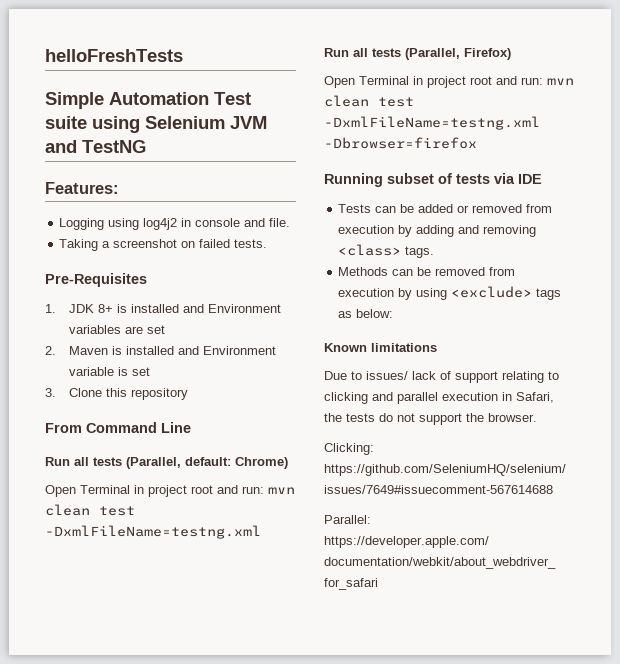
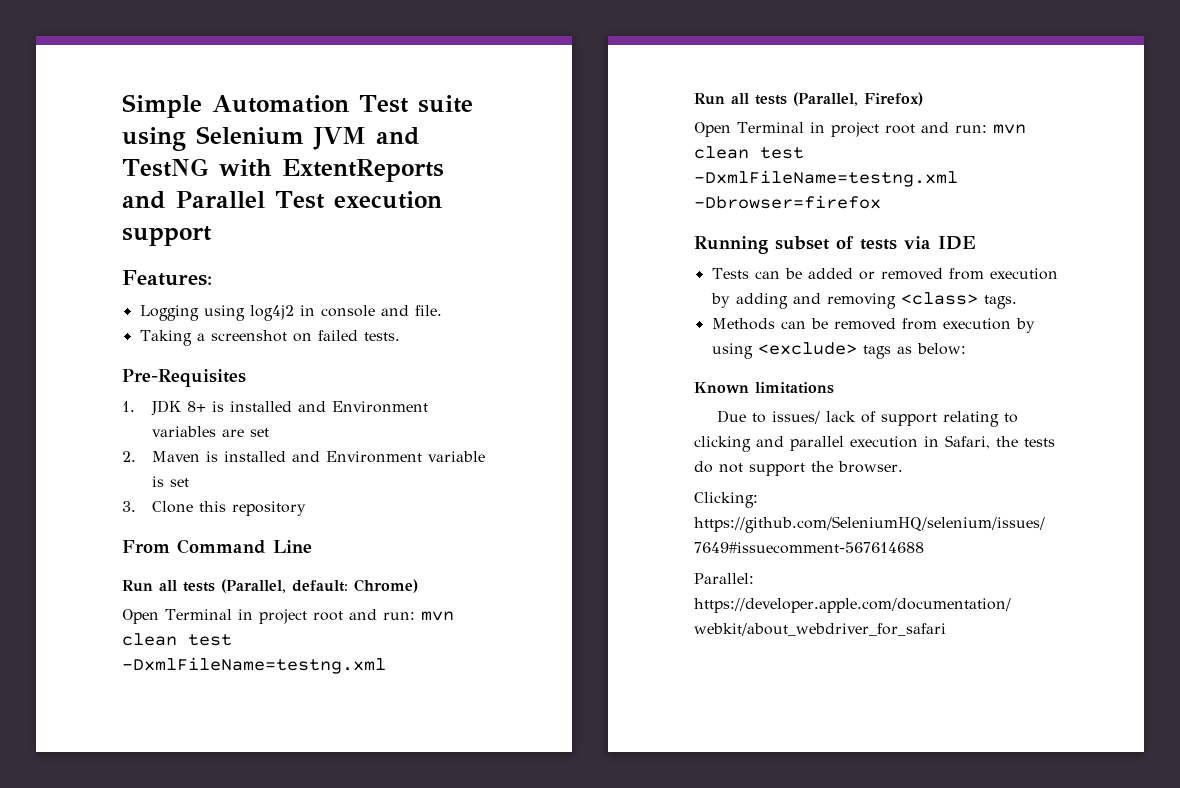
[45,49,183,62] helloFreshTests // -> (122, 106) none
(146, 146) none -> [218,159,444,182] [122,191,442,209] [122,226,212,246] with ExtentReports and Parallel Test execution support

